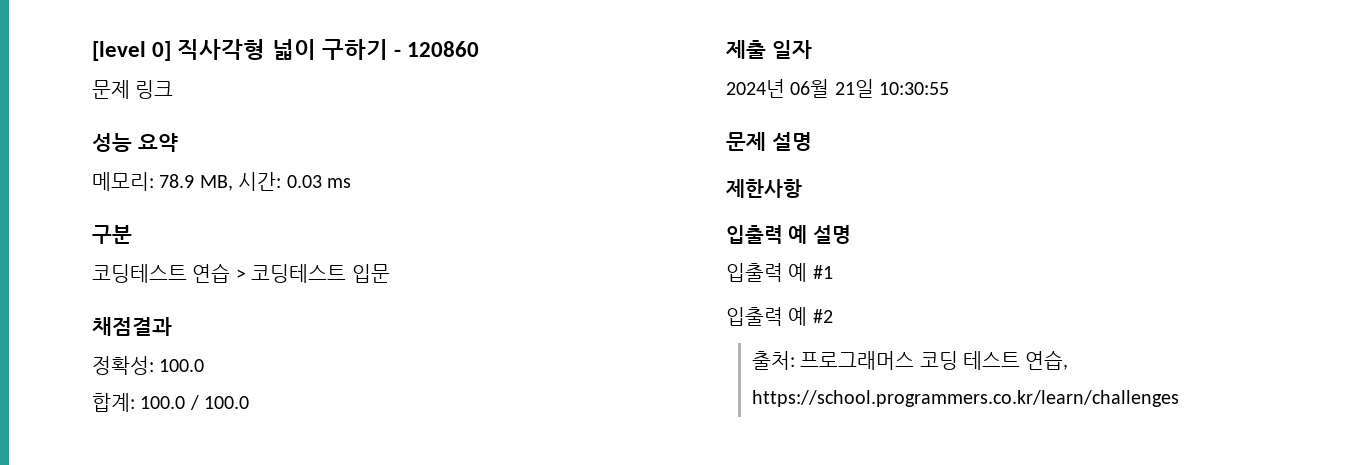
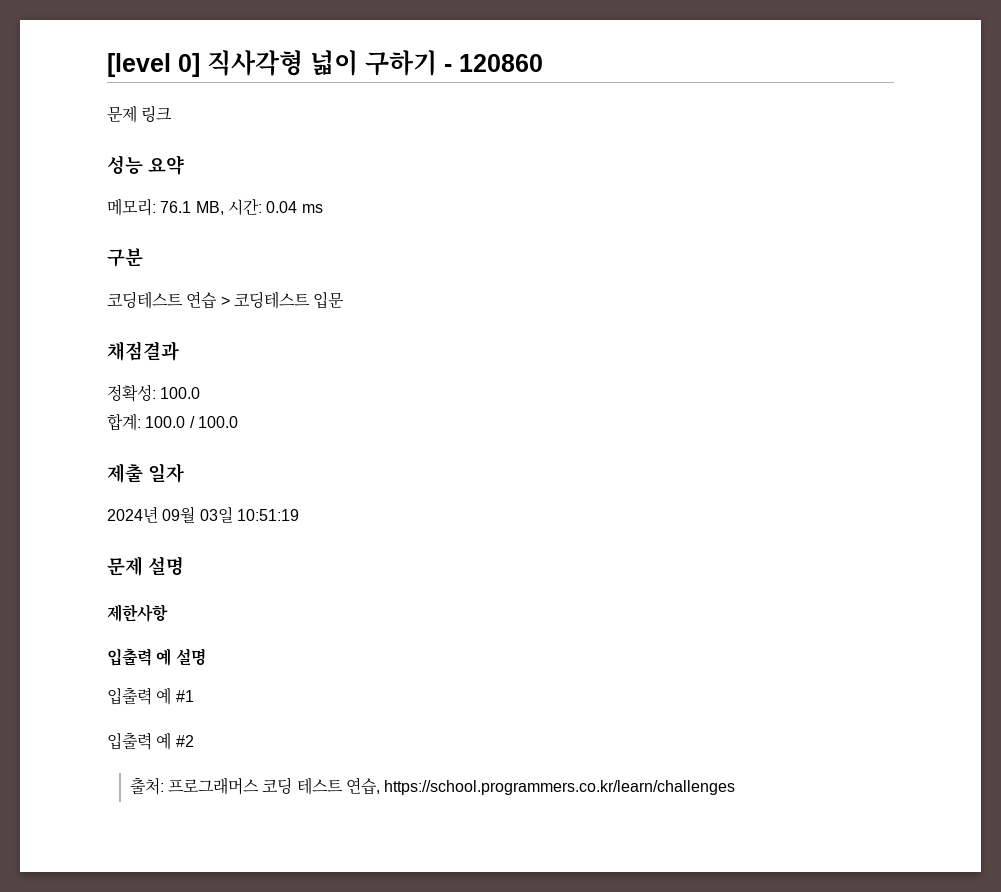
[159,174,195,188] 78.9 -> [160,201,192,213] 76.1
[286,175,322,188] 0.03 -> [266,201,298,213] 0.04
[790,79,950,98] 06월 21일 10:30:55 -> [162,506,299,523] 09월 03일 10:51:19

